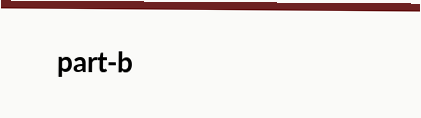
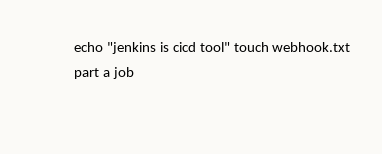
[56,50,134,78] part-b -> [74,42,351,54] [74,67,134,79] echo "jenkins is cicd tool" touch webhook.txt // part a job

